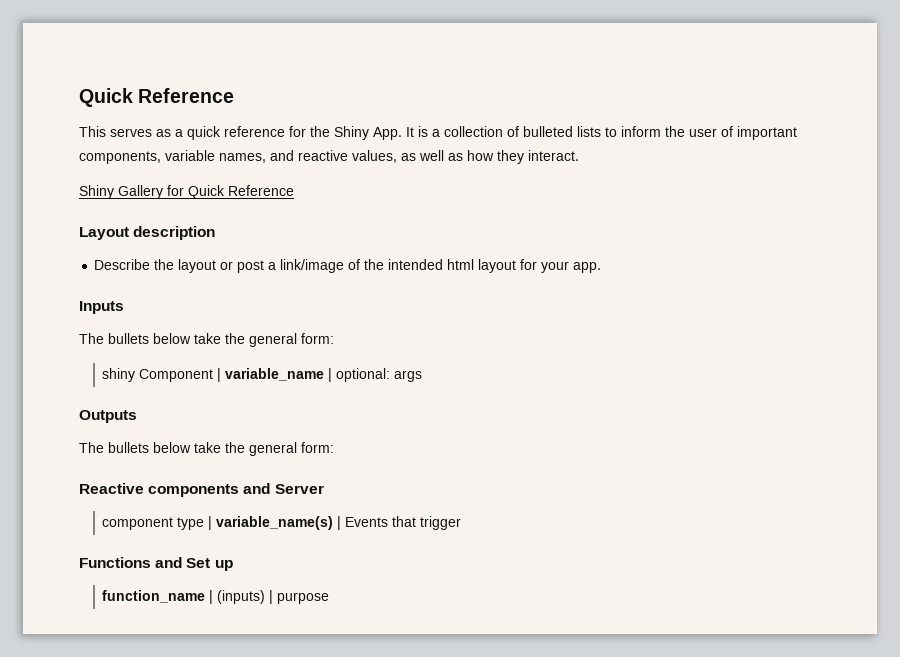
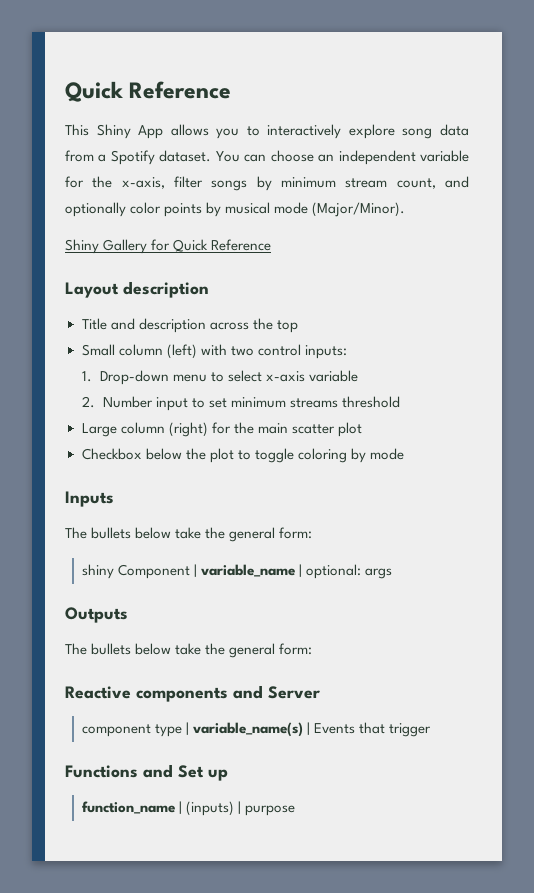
[110,126,797,140] [79,150,579,164] serves as a quick reference for the Shiny App. It is a collection of bulleted lists to inform the user of important components, variable names, and reactive values, as well as how they interact. -> [96,124,469,139] [65,150,470,165] [65,176,469,191] [65,202,406,217] Shiny App allows you to interactively explore song data from a Spotify dataset. You can choose an independent variable for the x-axis, filter songs by minimum stream count, and optionally color points by musical mode (Major/Minor).
[94,259,602,273] Describe the layout or post a link/image of the intended html layout for your app. -> [81,318,298,333] [81,344,347,359] [82,370,358,385] [82,396,400,411] [81,422,362,437] [81,448,404,463] Title and description across the top // Small column (left) with two control inputs: // 1. Drop-down menu to select x-axis variable // 2. Number input to set minimum streams threshold // Large column (right) for the main scatter plot // Checkbox below the plot to toggle coloring by mode

